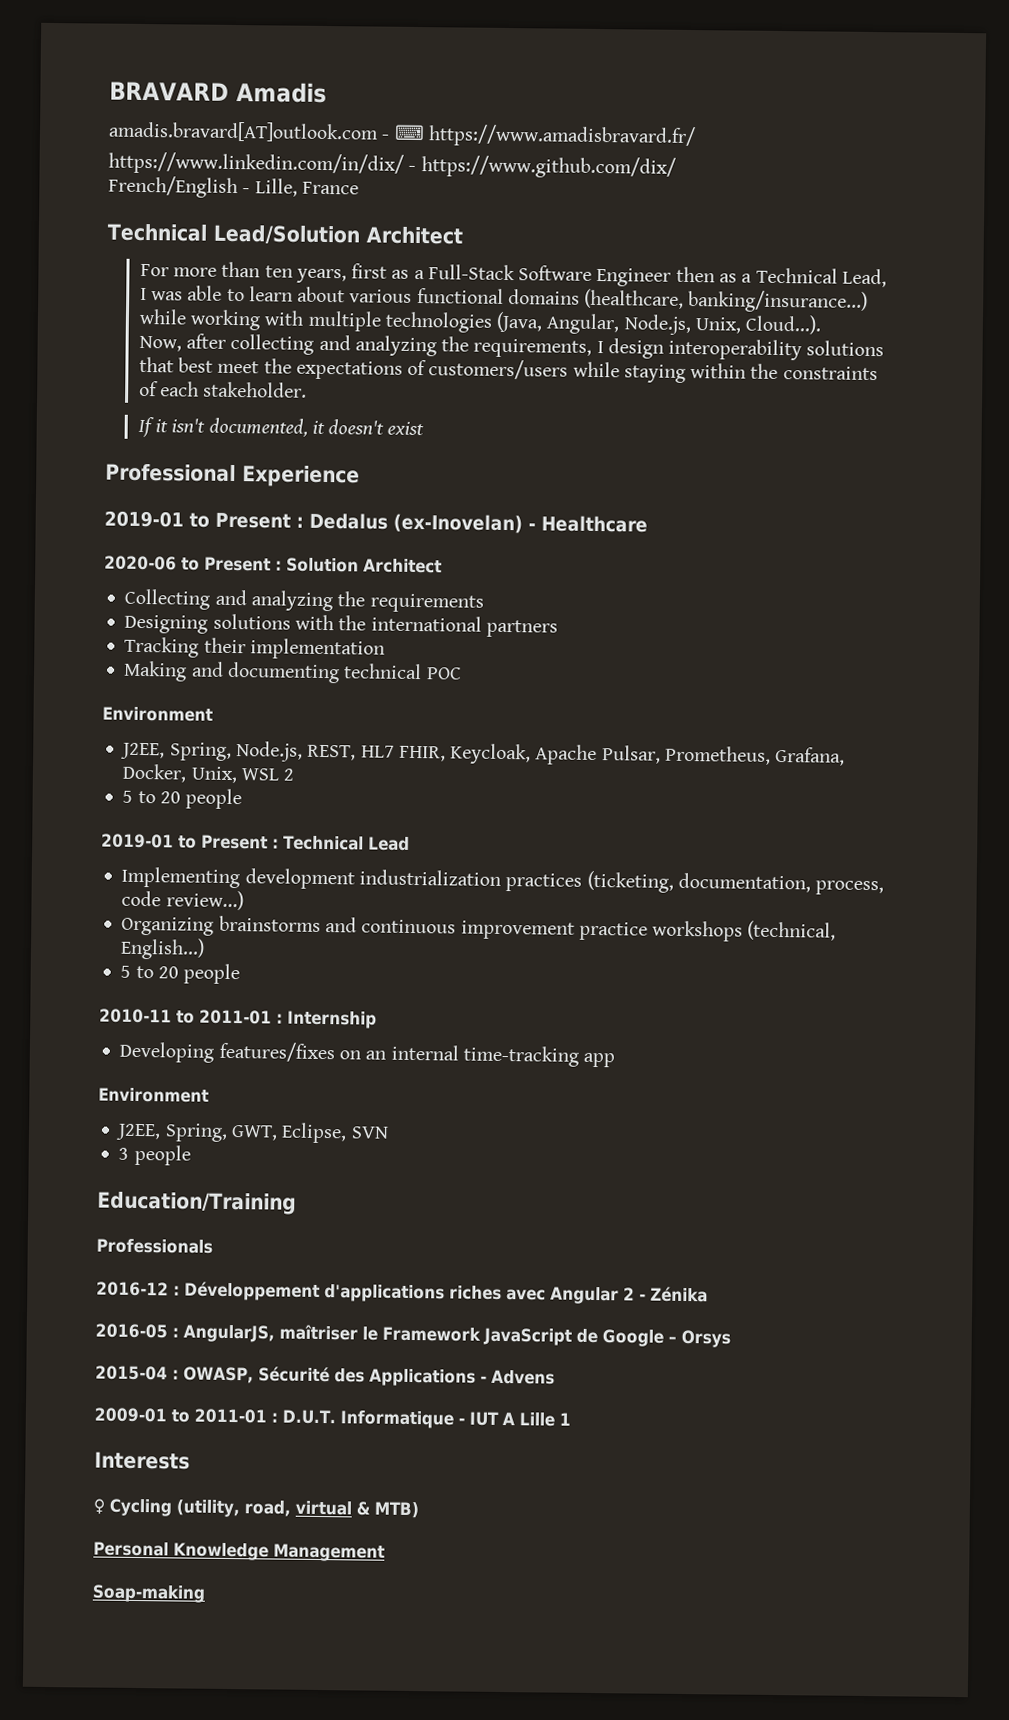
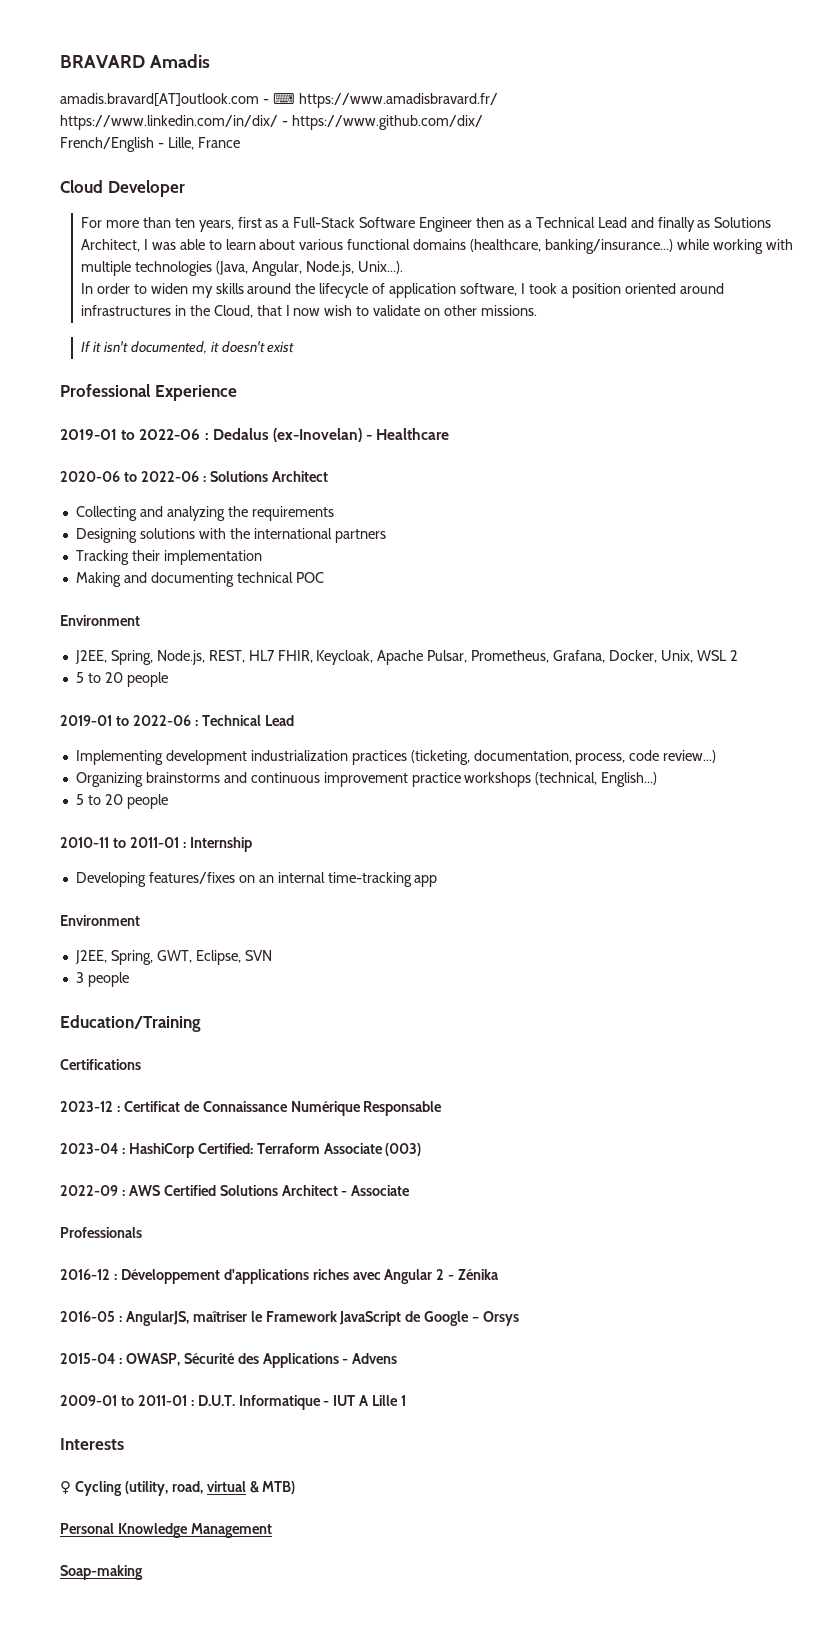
[107,223,463,245] Technical Lead/Solution Architect -> [60,180,185,197] Cloud Developer
[841,268,887,288] Lead, -> [597,217,772,232] [81,239,141,252] Lead and finally as Solutions Architect,
[694,314,823,335] [138,333,885,361] [138,356,878,383] [138,380,308,398] Unix, Cloud...). // Now, after collecting and analyzing the requirements, I design interoperability solutions that best meet the expectations of customers/users while staying within the constraints of each stakeholder. -> [357,261,403,274] [81,283,724,298] [81,305,537,318] Unix...). // In order to widen my skills around the lifecycle of application software, I took a position oriented around infrastructures in the Cloud, that I now wish to validate on other missions.
[215,512,291,529] Present -> [139,429,201,440] 2022-06
[204,556,359,573] Present : Solution -> [140,471,268,482] 2022-06 : Solutions
[201,834,268,850] Present -> [132,715,191,726] 2022-06
(297, 1203) none -> [60,1059,141,1070] [60,1101,443,1116] [60,1143,422,1158] [60,1185,411,1196] // Certifications // 2023-12 : Certificat de Connaissance Numérique Responsable // 2023-04 : HashiCorp Certified: Terraform Associate (003) // 2022-09 : AWS Certified Solutions Architect - Associate

